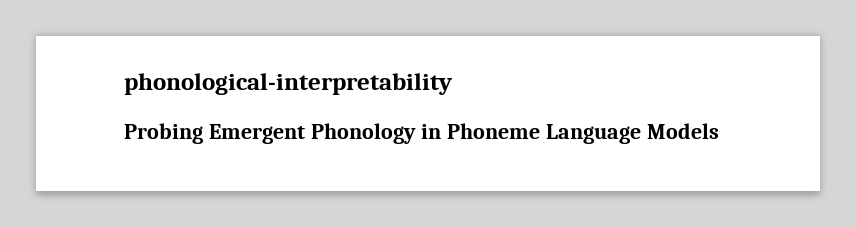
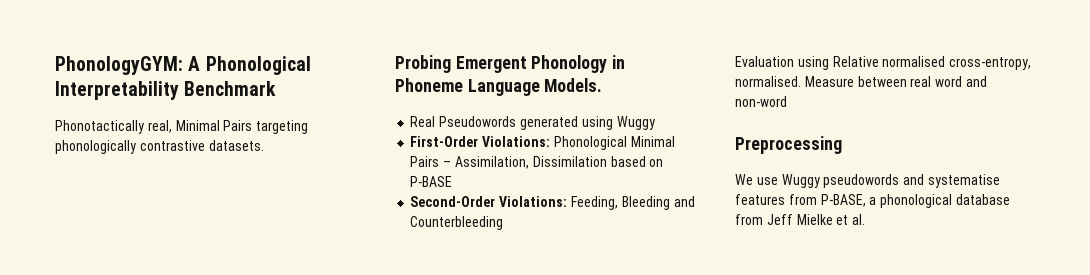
[124,73,453,95] phonological-interpretability -> [55,56,311,75] [55,81,277,100] [55,120,309,134] [55,140,264,154] PhonologyGYM: A Phonological Interpretability Benchmark // Phonotactically real, Minimal Pairs targeting phonologically contrastive datasets.
[646,123,719,139] Models -> [544,78,603,92] [410,116,655,130] [410,136,675,150] [410,156,664,169] [410,176,453,187] [410,196,695,210] [410,216,504,230] [735,56,1032,70] [735,76,987,87] [735,96,787,107] [735,136,842,154] [735,174,1000,188] [735,194,1010,208] [735,214,866,225] Models. // Real Pseudowords generated using Wuggy // First-Order Violations: Phonological Minimal Pairs – Assimilation, Dissimilation based on P-BASE // Second-Order Violations: Feeding, Bleeding and Counterbleeding // Evaluation using Relative normalised cross-entropy, normalised. Measure between real word and non-word // Preprocessing // We use Wuggy pseudowords and systematise features from P-BASE, a phonological database from Jeff Mielke et al.

